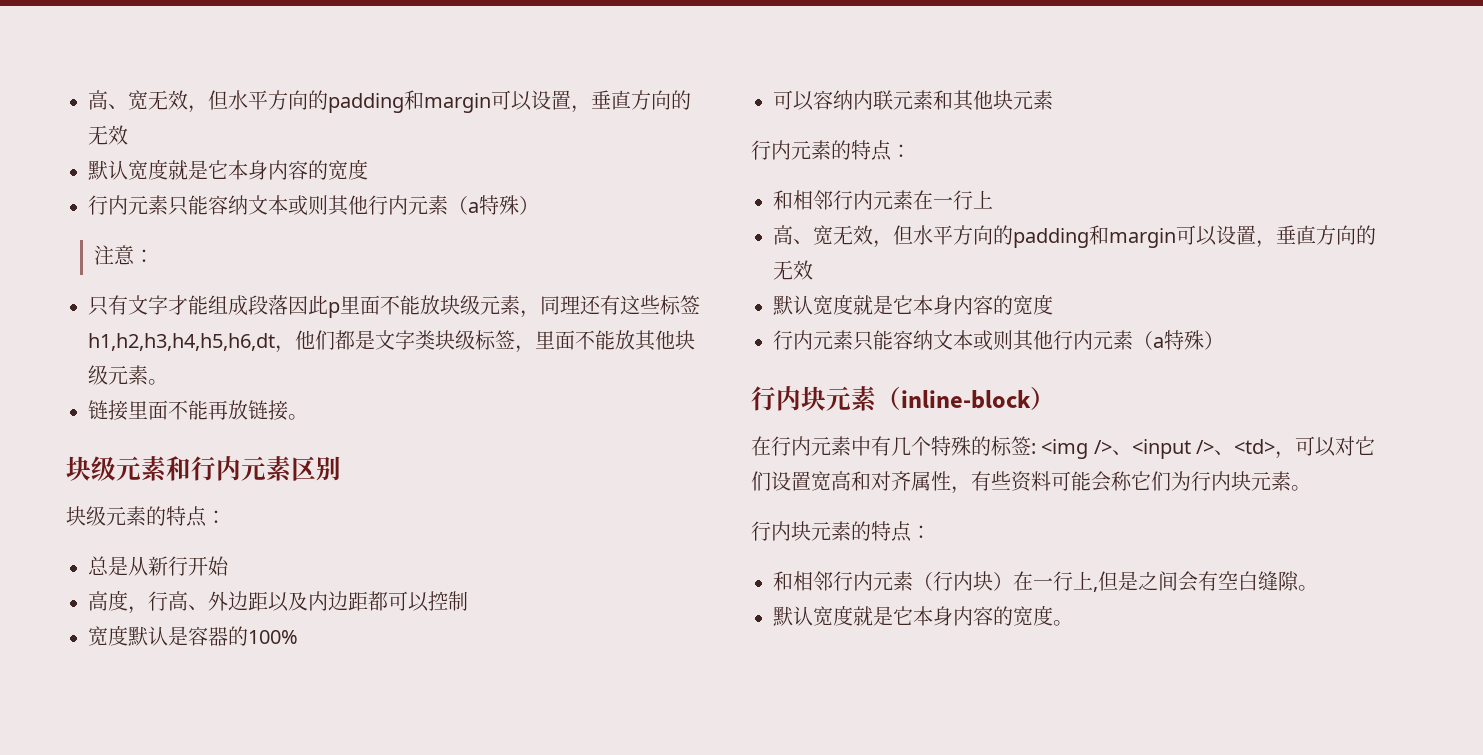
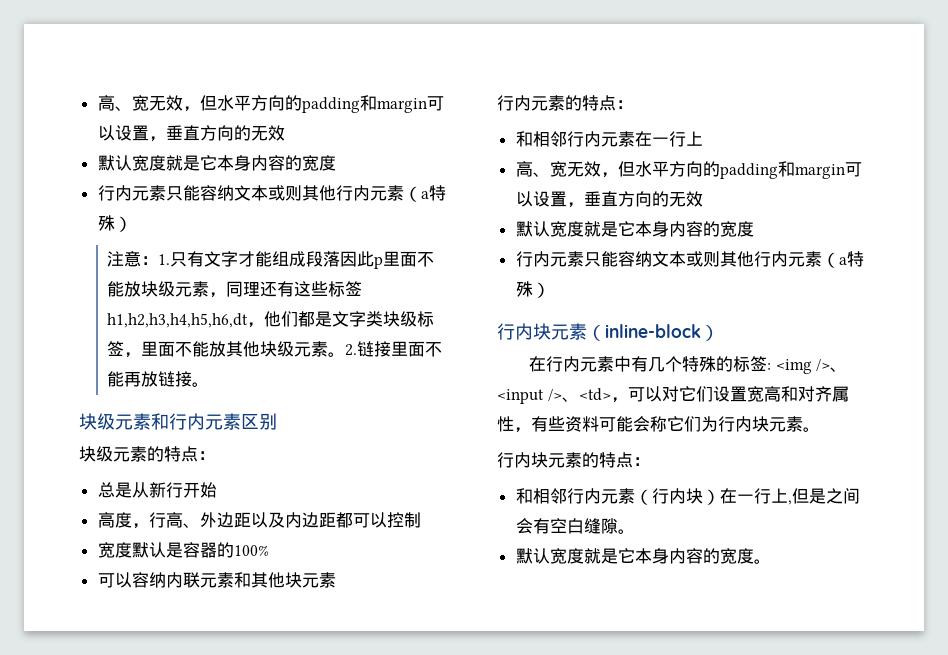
(155, 256) // -> [158,254,171,265] 1.
(168, 382) // -> [345,344,358,356] 2.

